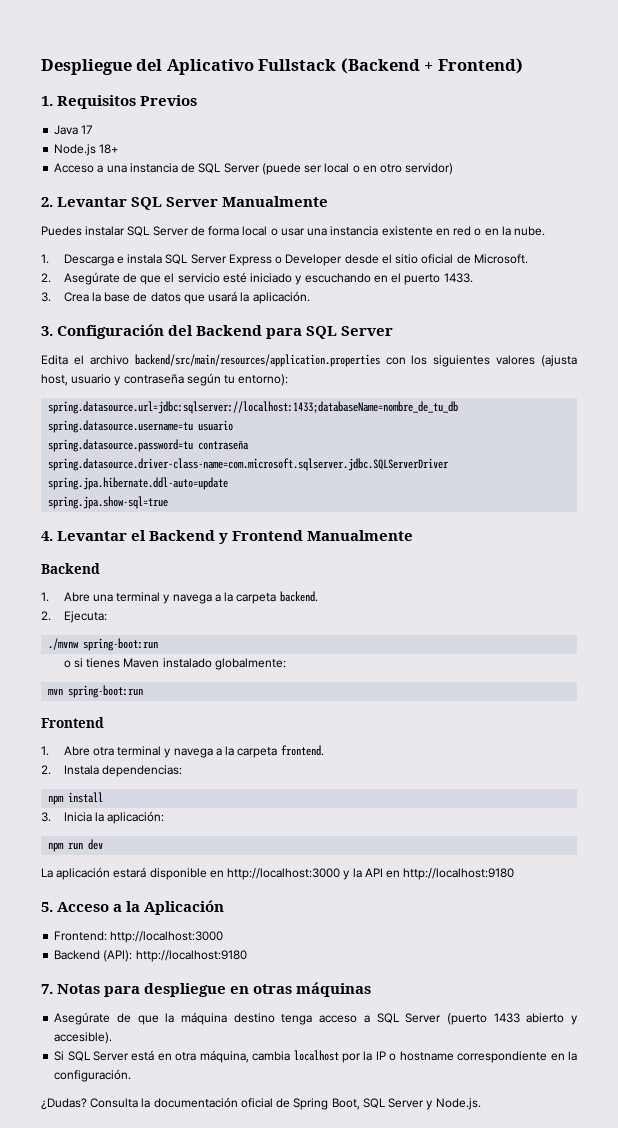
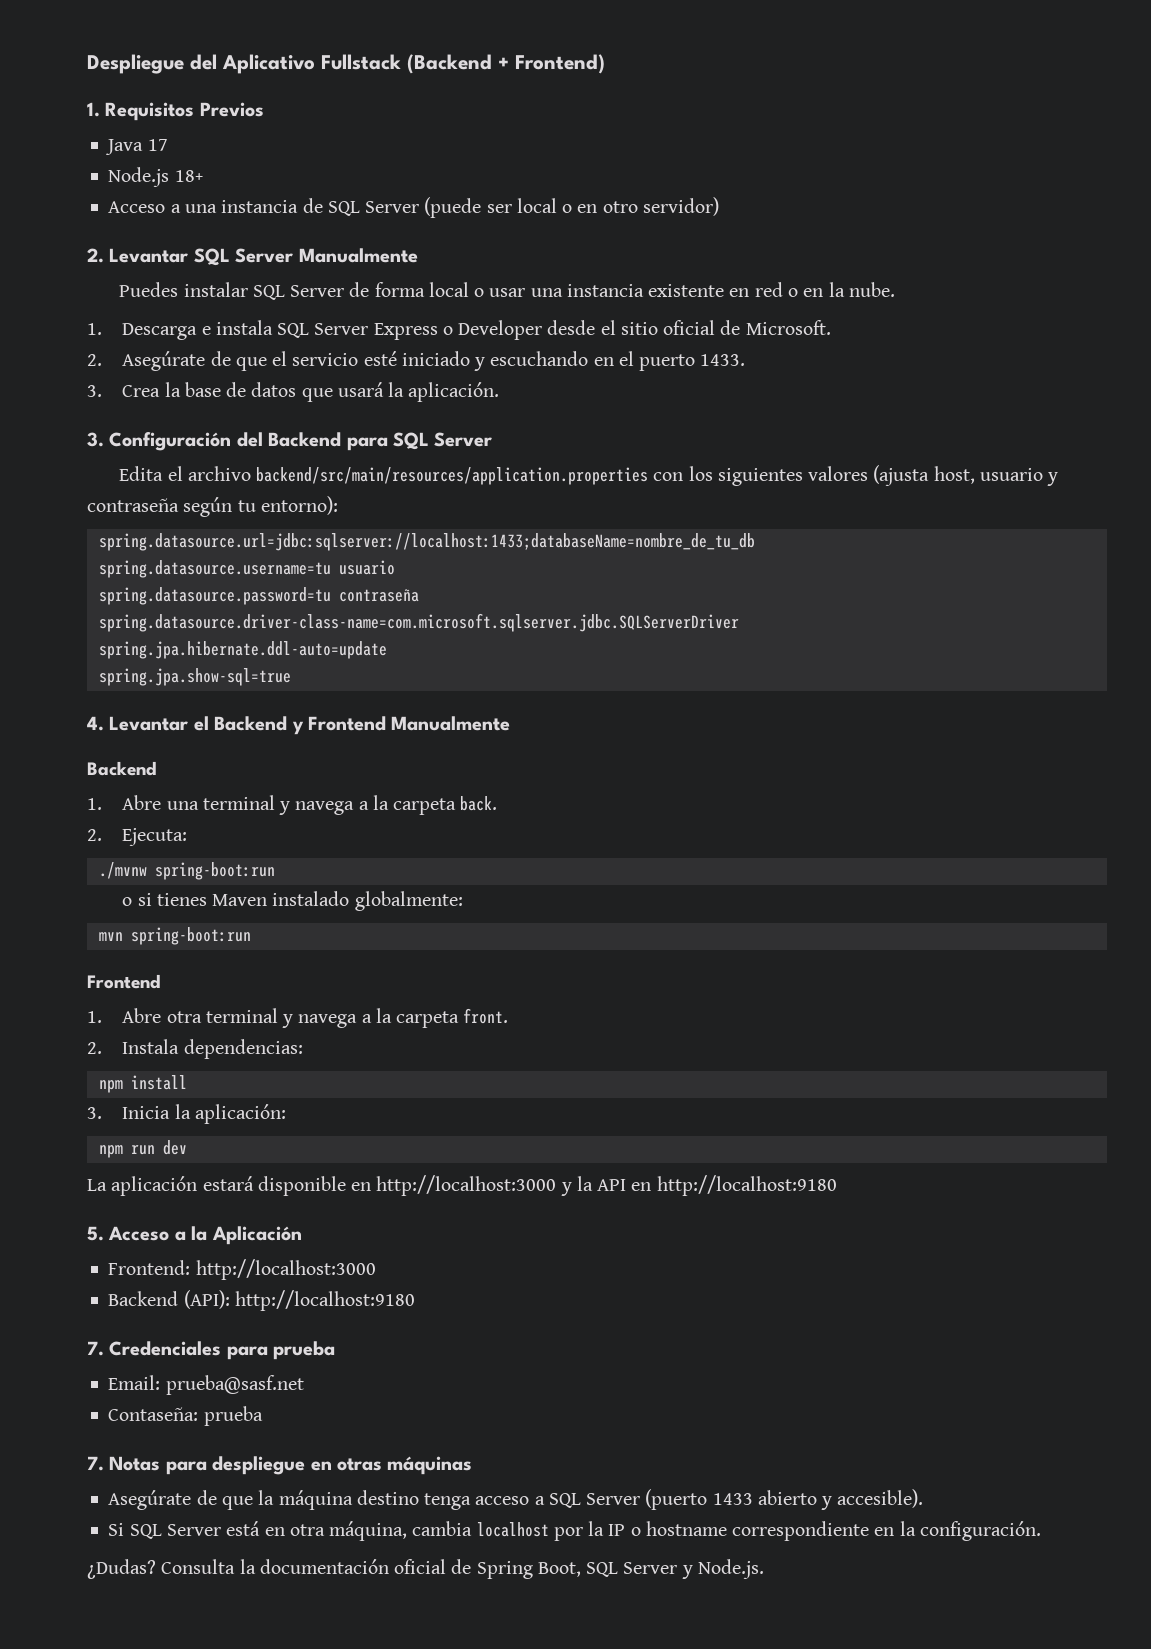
[279,591,318,602] backend. -> [460,796,498,811] back.
[280,745,324,756] frontend. -> [463,1008,509,1024] front.
(247, 956) none -> [87,1341,336,1360] [108,1375,304,1395] [108,1406,263,1426] // 7. Credenciales para prueba // Email: prueba@sasf.net // Contaseña: prueba

